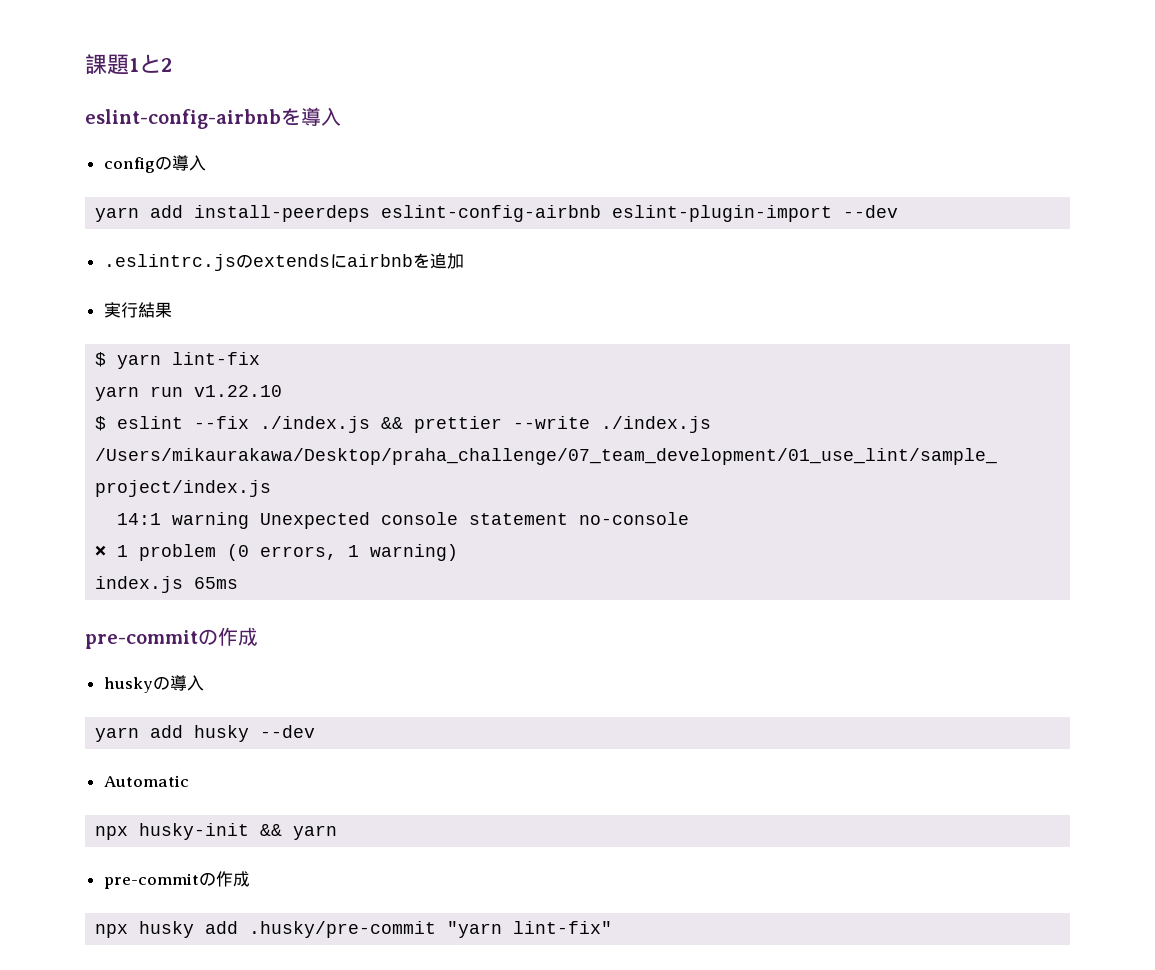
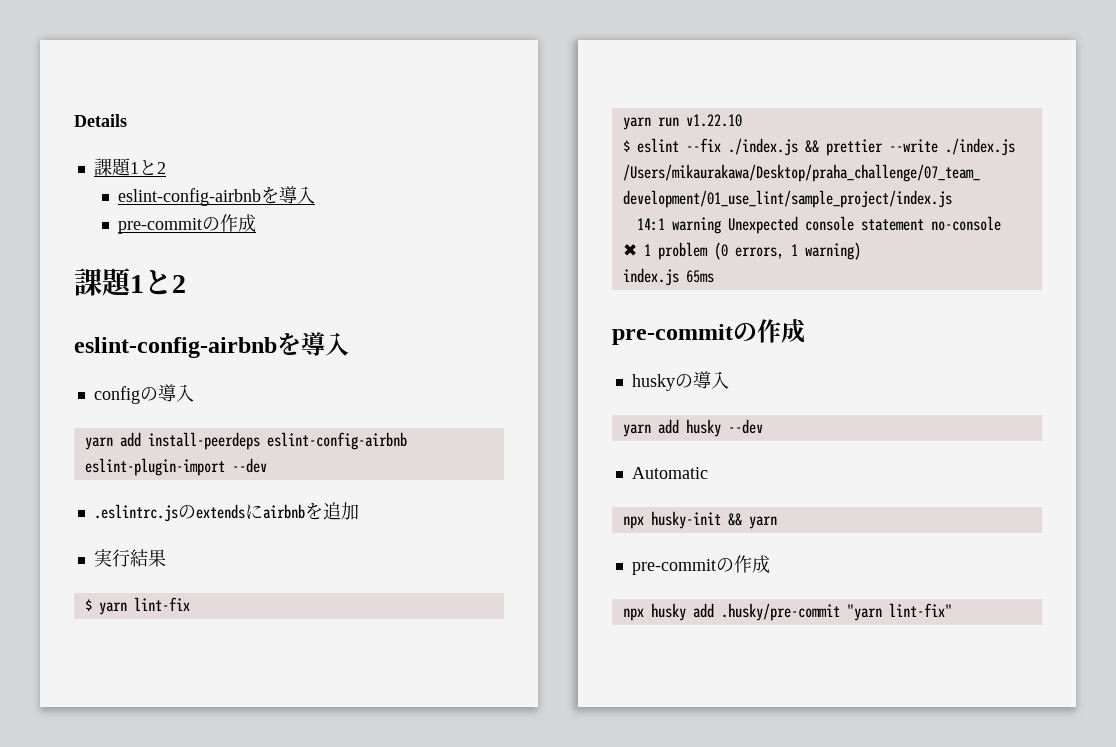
(85, 64) none -> [74,114,127,127] [93,158,166,176] [118,186,316,206] [118,214,257,234] Details // 課題1と2 // eslint-config-airbnbを導入 // pre-commitの作成 //

